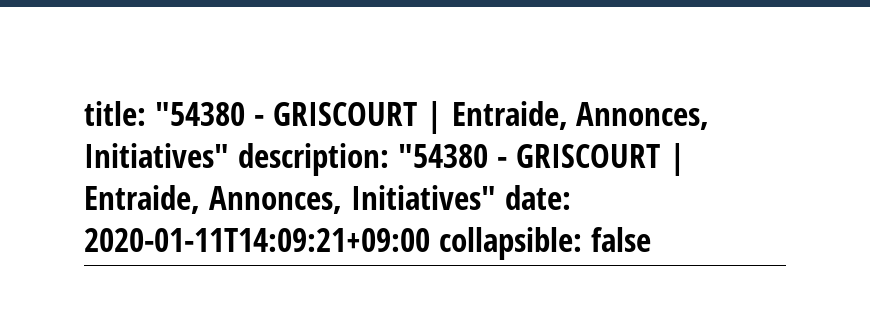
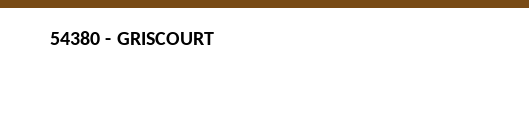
[84,101,710,134] [84,143,686,176] [84,185,571,214] [84,227,651,260] title: "54380 - GRISCOURT | Entraide, Annonces, Initiatives" description: "54380 - GRISCOURT | Entraide, Annonces, Initiatives" date: 2020-01-11T14:09:21+09:00 collapsible: false -> [50,31,214,45] 54380 - GRISCOURT

